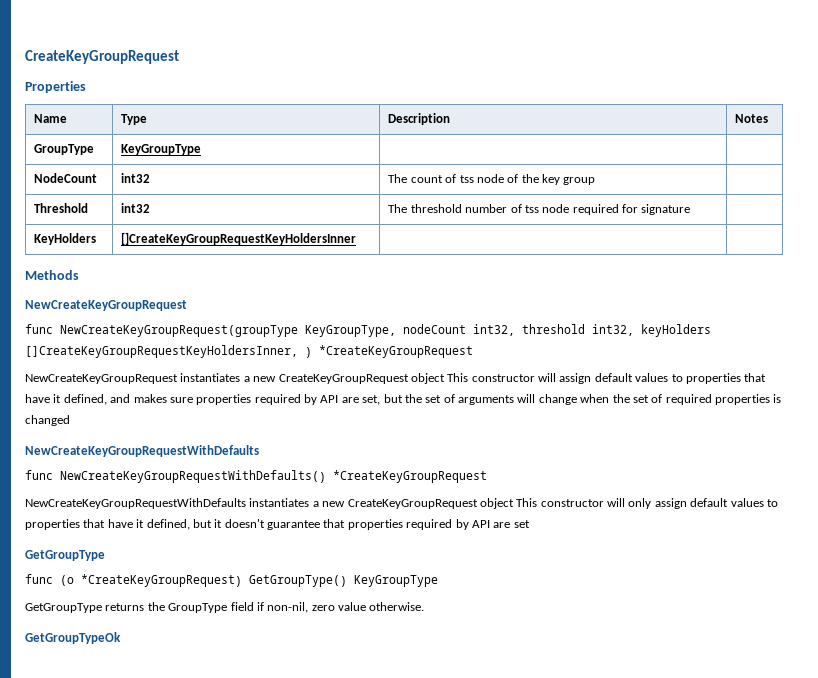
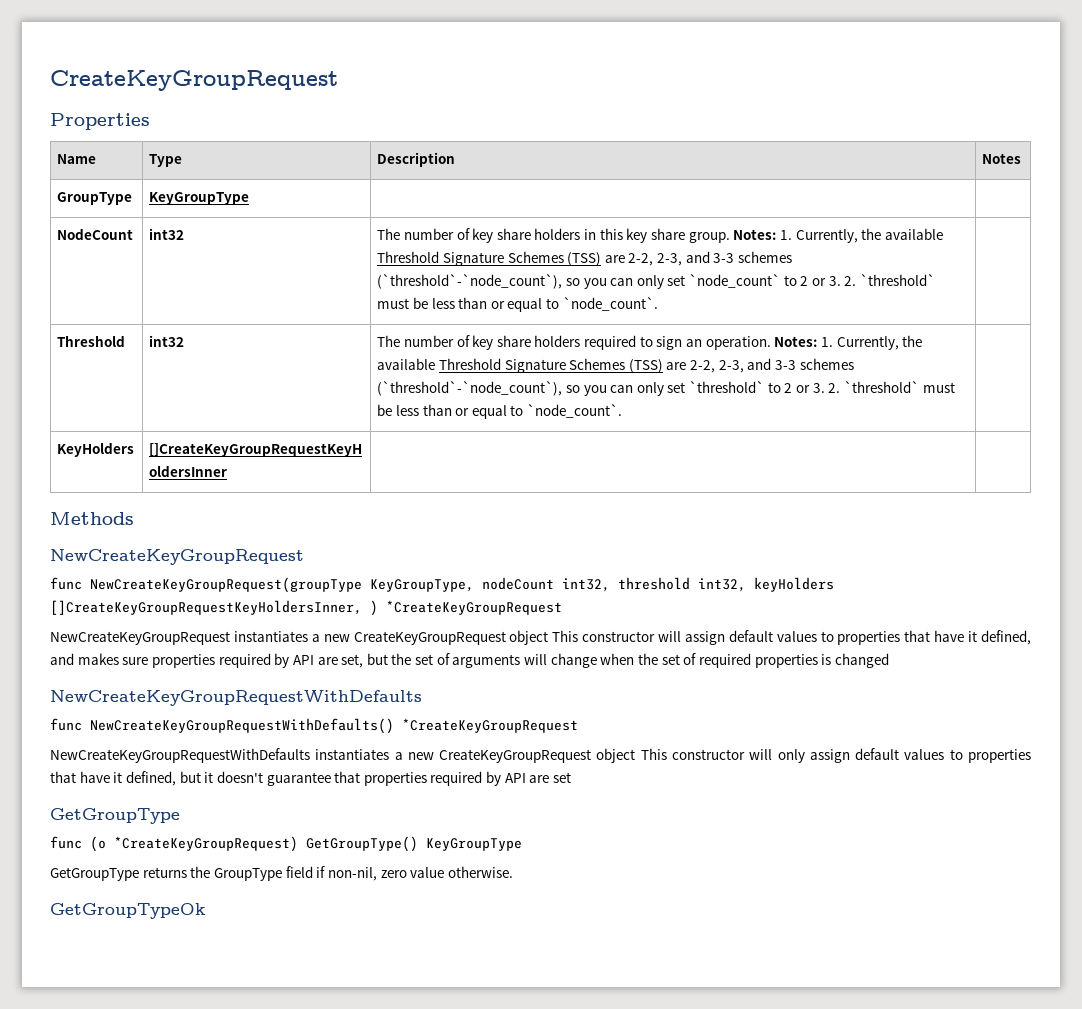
[410,174,596,185] count of tss node of the key group -> [403,228,943,243] [377,251,793,266] [377,274,936,289] [377,297,658,312] number of key share holders in this key share group. Notes: 1. Currently, the available Threshold Signature Schemes (TSS) are 2-2, 2-3, and 3-3 schemes (`threshold`-`node_count`), so you can only set `node_count` to 2 or 3. 2. `threshold` must be less than or equal to `node_count`.
[410,204,691,215] threshold number of tss node required for signature -> [403,335,923,350] [377,358,854,373] [377,381,955,396] [377,404,623,419] number of key share holders required to sign an operation. Notes: 1. Currently, the available Threshold Signature Schemes (TSS) are 2-2, 2-3, and 3-3 schemes (`threshold`-`node_count`), so you can only set `threshold` to 2 or 3. 2. `threshold` must be less than or equal to `node_count`.

